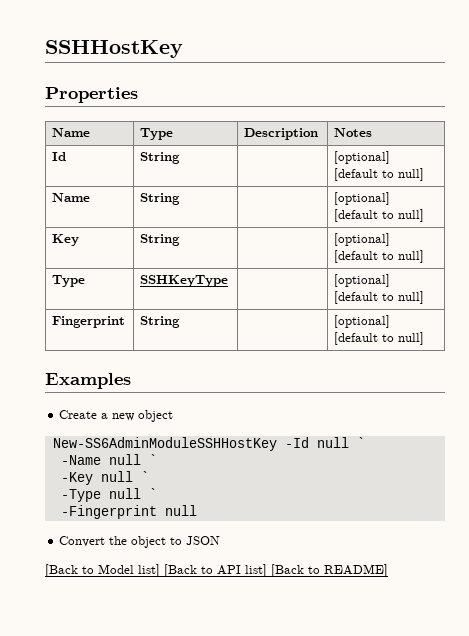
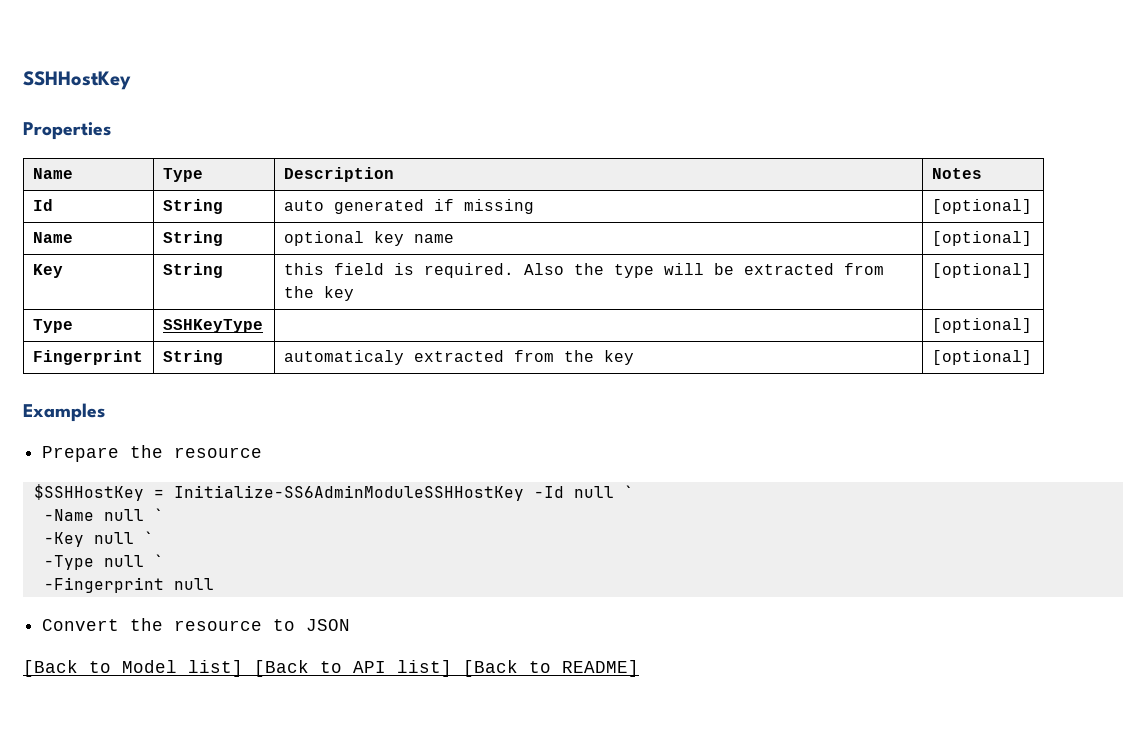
[334,151,391,164] [334,168,425,181] [52,193,91,202] [140,193,181,205] [334,192,391,205] [334,209,425,222] [52,234,80,246] [140,234,181,246] [334,233,391,246] [334,250,425,263] | [optional] [default to null] // Name | String | | [optional] [default to null] // Key | String | | [optional] [default to null] -> [283,199,534,214] [931,199,1032,214] [32,232,73,243] [162,231,223,246] [283,231,454,246] [931,231,1032,246] [32,264,63,278] [162,263,223,278] [283,263,884,278] [283,286,354,301] [931,263,1032,278] auto generated if missing | [optional] // Name | String | optional key name | [optional] // Key | String | this field is required. Also the type will be extracted from the key | [optional]
[334,291,425,304] [default to null] -> (1032, 325) none
[334,315,391,328] [334,332,425,345] [45,373,131,389] [59,410,174,422] [52,437,277,451] | [optional] [default to null] // Examples // Create a new object // New-SS6AdminModuleSSHHostKey -> [283,350,634,365] [931,350,1032,365] [23,403,105,422] [42,445,263,462] [33,484,524,501] automaticaly extracted from the key | [optional] // Examples // Prepare the resource // $SSHHostKey = Initialize-SS6AdminModuleSSHHostKey
[131,536,167,548] object -> [174,620,263,631] resource

